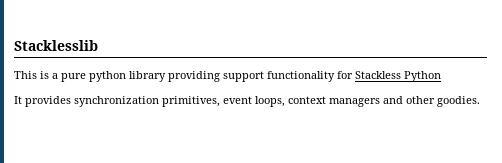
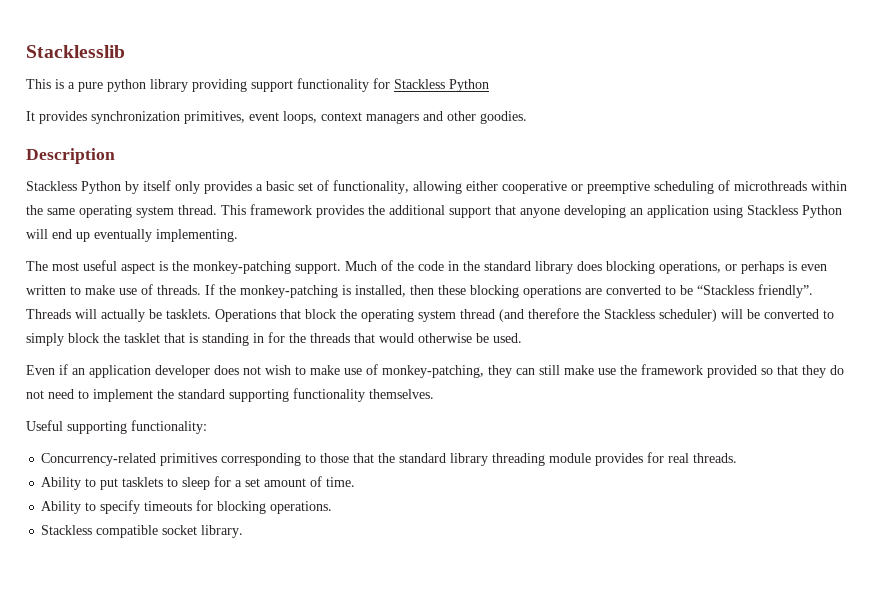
(480, 101) none -> [26,148,115,164] [26,180,847,194] [26,204,842,218] [26,229,238,242] [26,260,827,274] [26,284,813,298] [26,308,834,322] [26,332,522,346] [26,364,844,378] [26,388,434,402] [26,420,207,434] [41,452,738,466] [41,476,356,490] [41,500,333,514] [41,525,244,538] // Description // Stackless Python by itself only provides a basic set of functionality, allowing either cooperative or preemptive scheduling of microthreads within the same operating system thread. This framework provides the additional support that anyone developing an application using Stackless Python will end up eventually implementing. // The most useful aspect is the monkey-patching support. Much of the code in the standard library does blocking operations, or perhaps is even written to make use of threads. If the monkey-patching is installed, then these blocking operations are converted to be “Stackless friendly”. Threads will actually be tasklets. Operations that block the operating system thread (and therefore the Stackless scheduler) will be converted to simply block the tasklet that is standing in for the threads that would otherwise be used. // Even if an application developer does not wish to make use of monkey-patching, they can still make use the framework provided so that they do not need to implement the standard supporting functionality themselves. // Useful supporting functionality: // Concurrency-related primitives corresponding to those that the standard library threading module provides for real threads. // Ability to put tasklets to sleep for a set amount of time. // Ability to specify timeouts for blocking operations. // Stackless compatible socket library.

